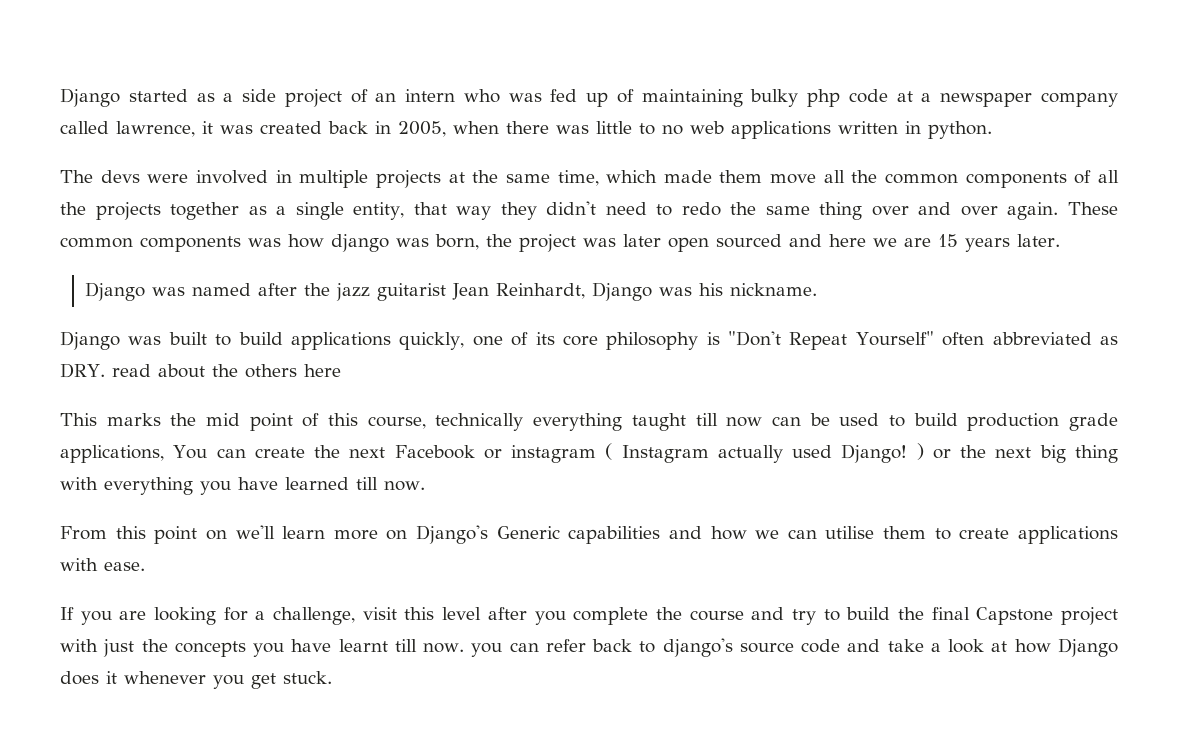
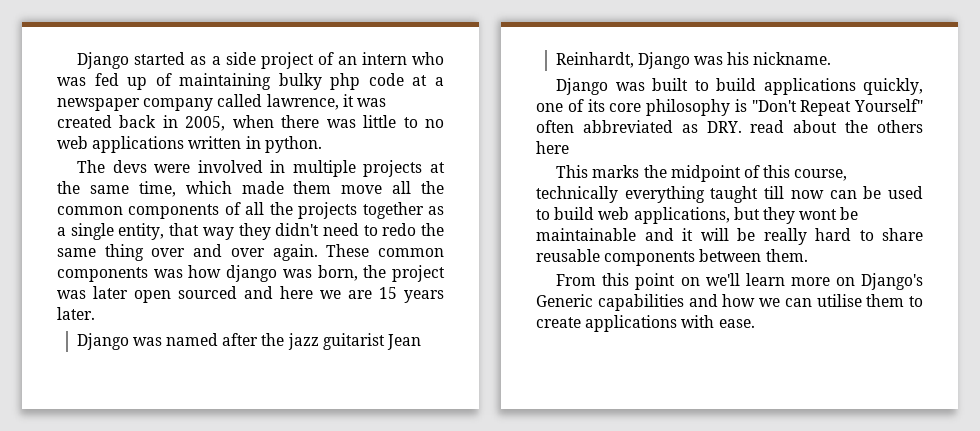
[206,413,293,431] mid point -> [670,165,741,182] midpoint
[967,413,1119,431] [60,443,1119,463] [60,477,425,495] production grade applications, You can create the next Facebook or instagram ( Instagram actually used Django! ) or the next big thing with everything you have learned till now. -> [598,207,859,224] [536,228,923,245] [536,249,808,266] web applications, but they wont be maintainable and it will be really hard to share reusable components between them.
[60,607,1118,625] [60,638,1119,657] [60,671,332,689] // If you are looking for a challenge, visit this level after you complete the course and try to build the final Capstone project with just the concepts you have learnt till now. you can refer back to django's source code and take a look at how Django does it whenever you get stuck. -> (755, 323) none

